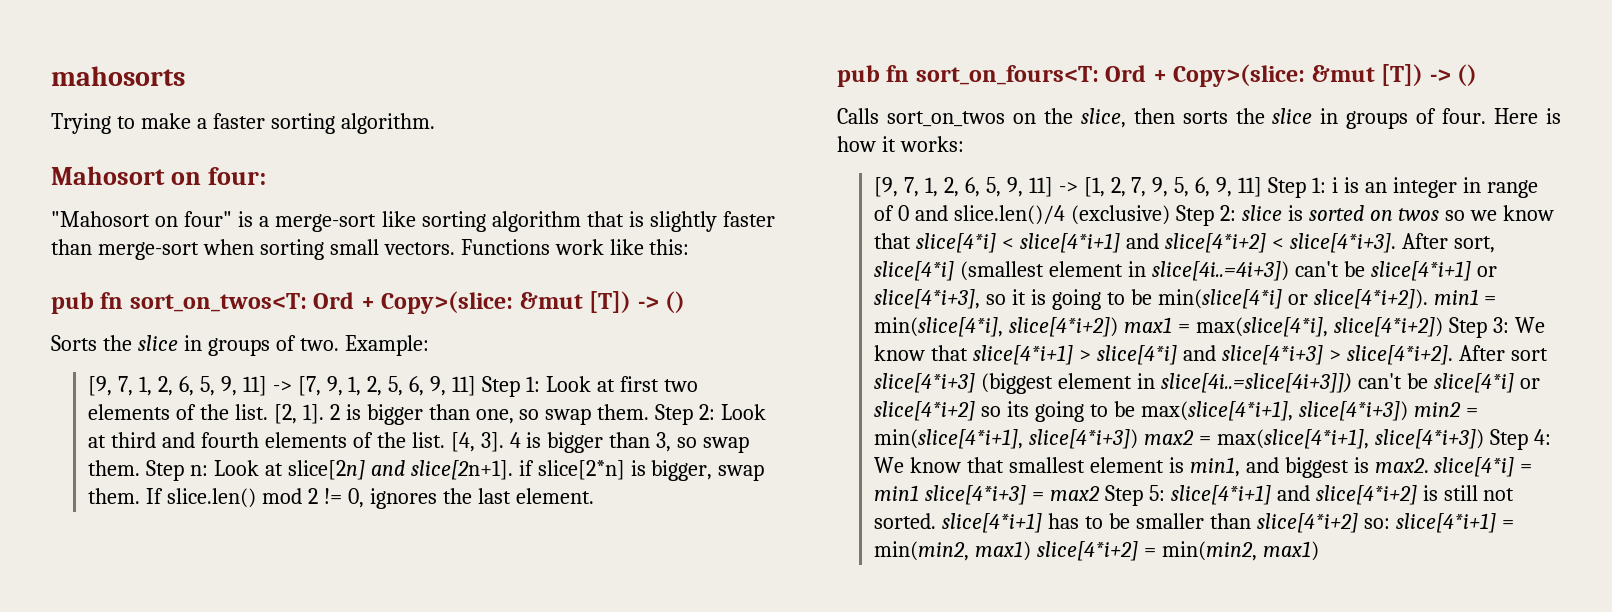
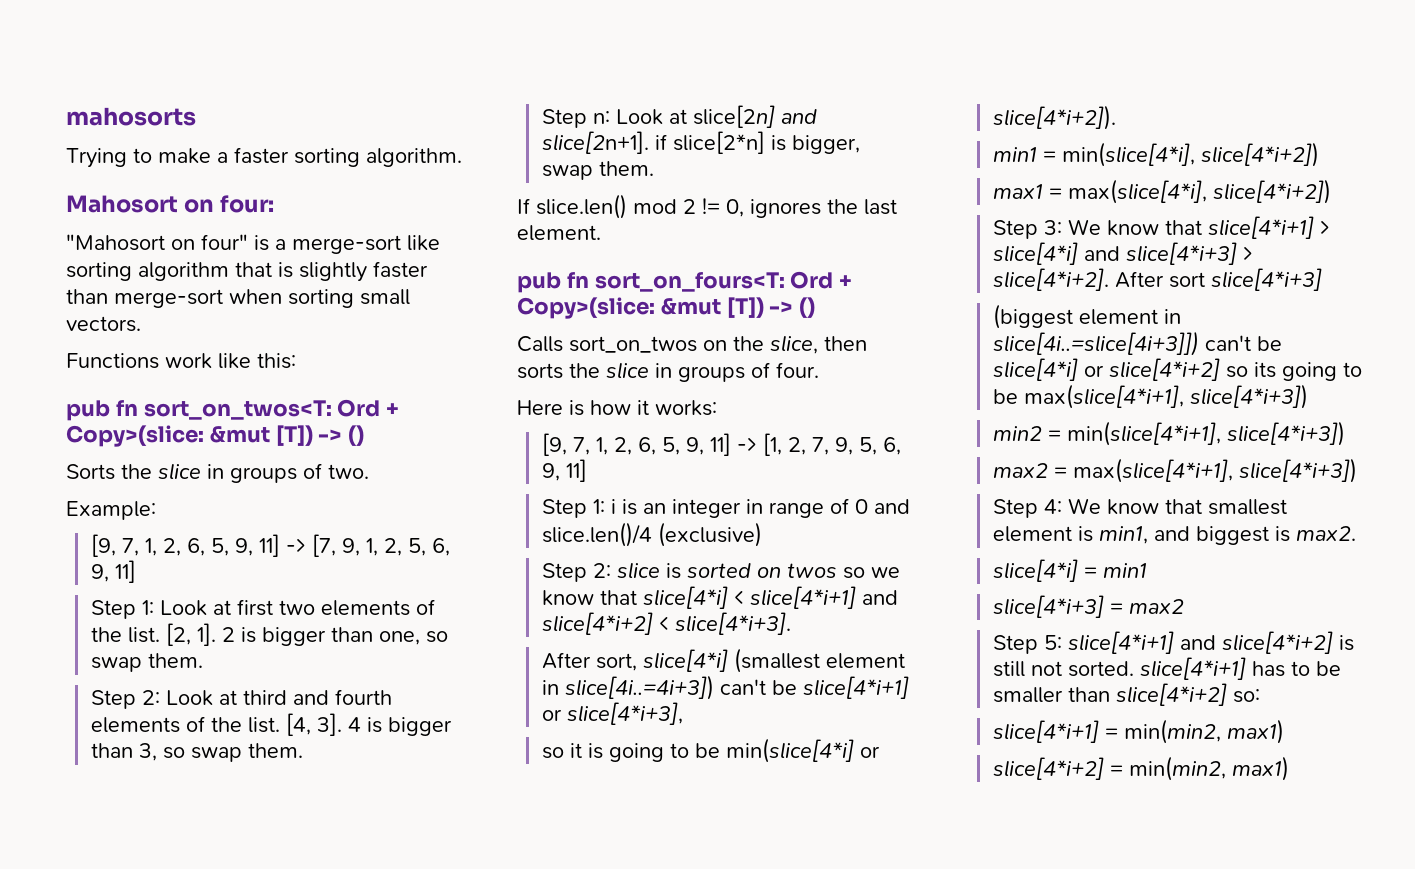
(455, 248) none -> (141, 324) //
(339, 344) none -> (369, 471) //
(477, 386) none -> (136, 571) //
(650, 412) none -> (203, 660) //
(141, 468) none -> (303, 750) //
(141, 496) none -> (654, 168) //
(1487, 116) none -> (819, 370) //
(1263, 187) none -> (587, 470) //
(1170, 215) none -> (762, 534) //
(1396, 243) none -> (791, 623) //
(981, 299) none -> (683, 713) //
(1428, 299) none -> (1116, 117) //
(1119, 327) none -> (1319, 154) //
(1443, 327) none -> (1331, 191) //
(976, 383) none -> (1322, 279) //
(1408, 411) none -> (1308, 396) //
(1139, 439) none -> (1345, 433) //
(1484, 439) none -> (1357, 470) //
(1429, 465) none -> (1356, 533) //
(920, 493) none -> (1147, 570) //
(1100, 493) none -> (1184, 606) //
(1390, 523) none -> (1260, 696) //
(1032, 551) none -> (1284, 731) //

